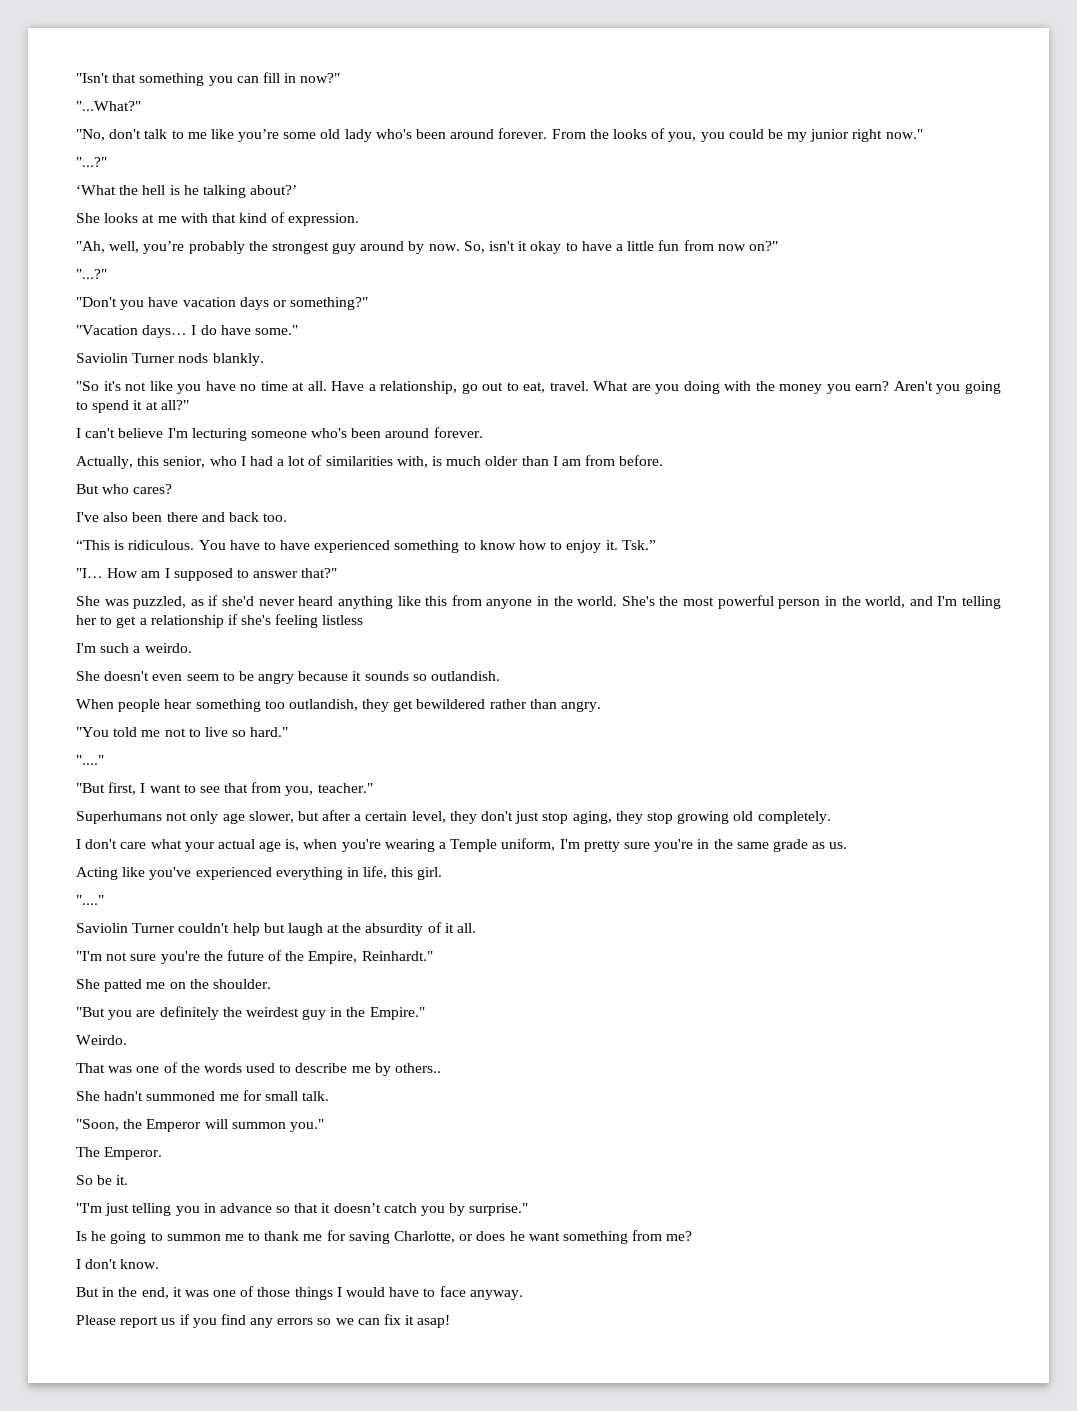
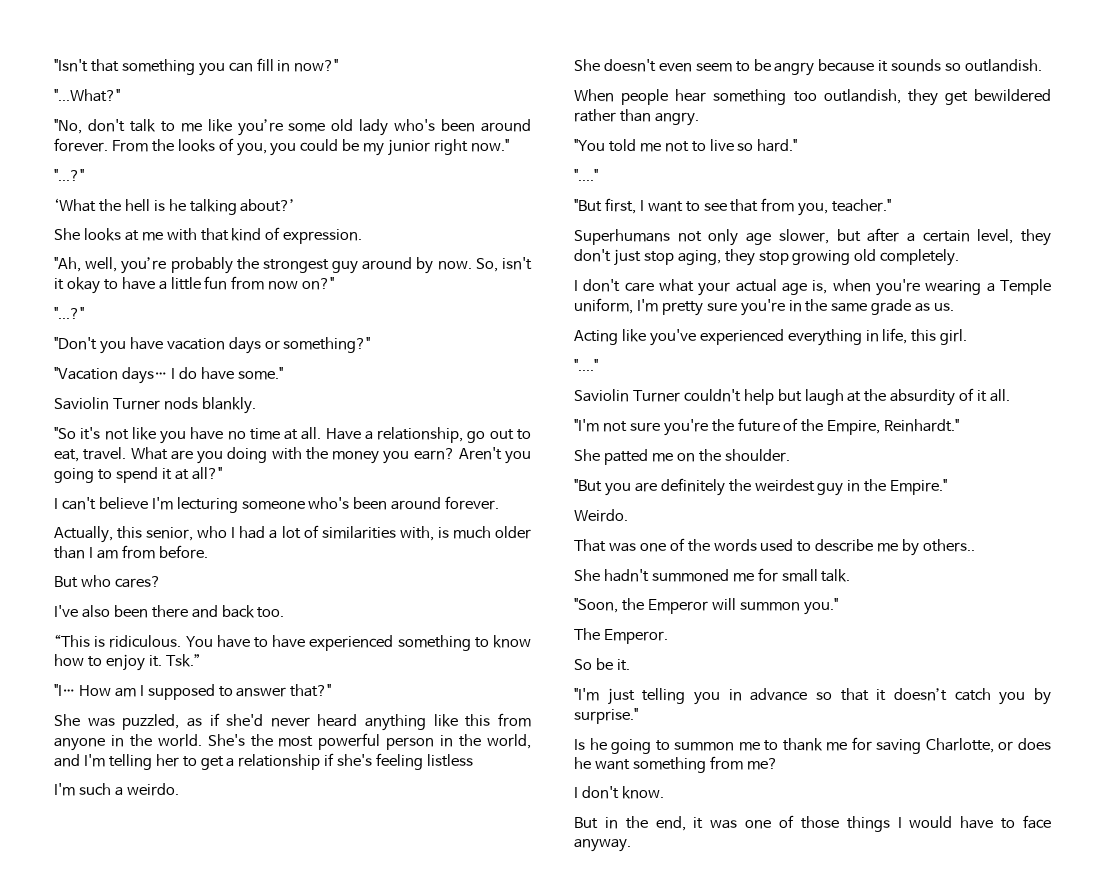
[76,1314,451,1328] // Please report us if you find any errors so we can fix it asap! -> (631, 845) none

